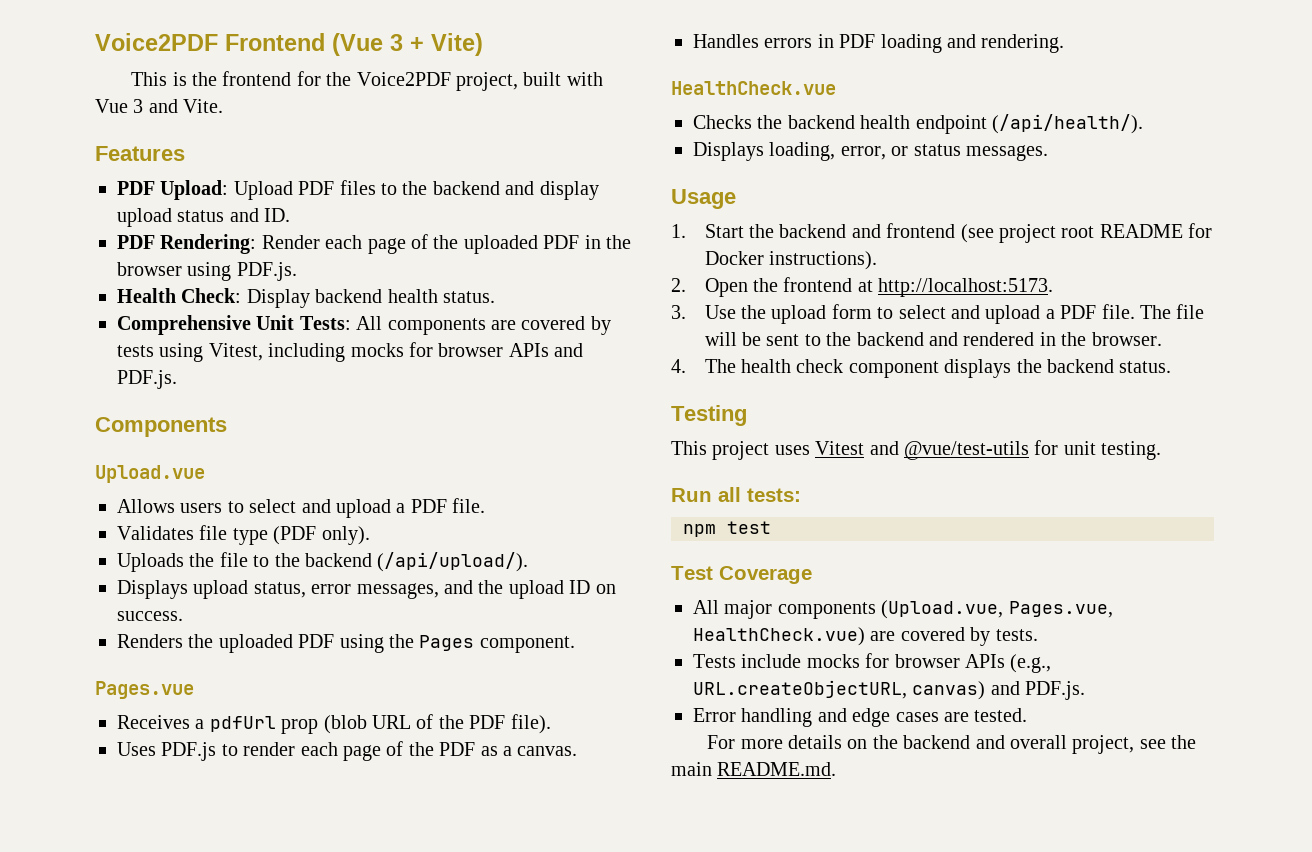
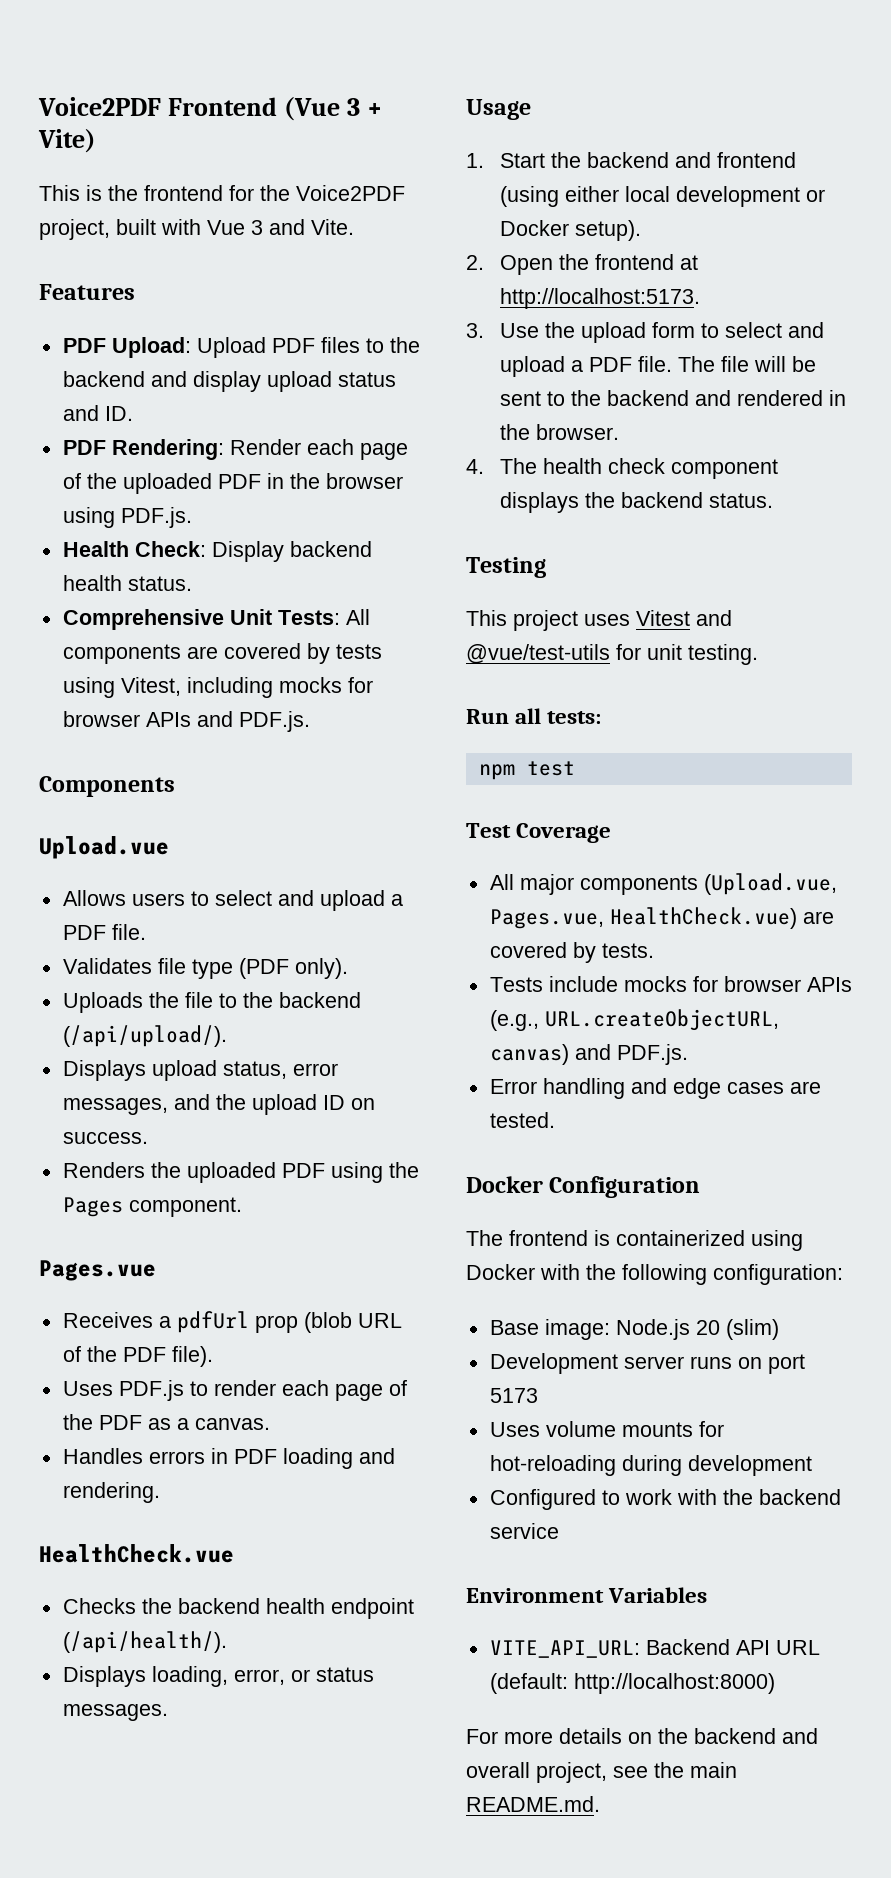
[960,223,1213,243] [704,251,877,270] (see project root README for Docker instructions). -> [499,186,825,207] [499,220,641,241] (using either local development or Docker setup).
(1028, 715) none -> [466,1176,701,1198] [466,1230,803,1251] [466,1264,843,1285] [489,1319,779,1340] [489,1353,805,1374] [489,1388,538,1403] [489,1421,724,1437] [489,1455,812,1476] [489,1489,841,1510] [489,1523,559,1539] [466,1587,708,1603] [489,1639,820,1658] [489,1673,775,1694] // Docker Configuration // The frontend is containerized using Docker with the following configuration: // Base image: Node.js 20 (slim) // Development server runs on port 5173 // Uses volume mounts for hot-reloading during development // Configured to work with the backend service // Environment Variables // VITE_API_URL: Backend API URL (default: http://localhost:8000)

